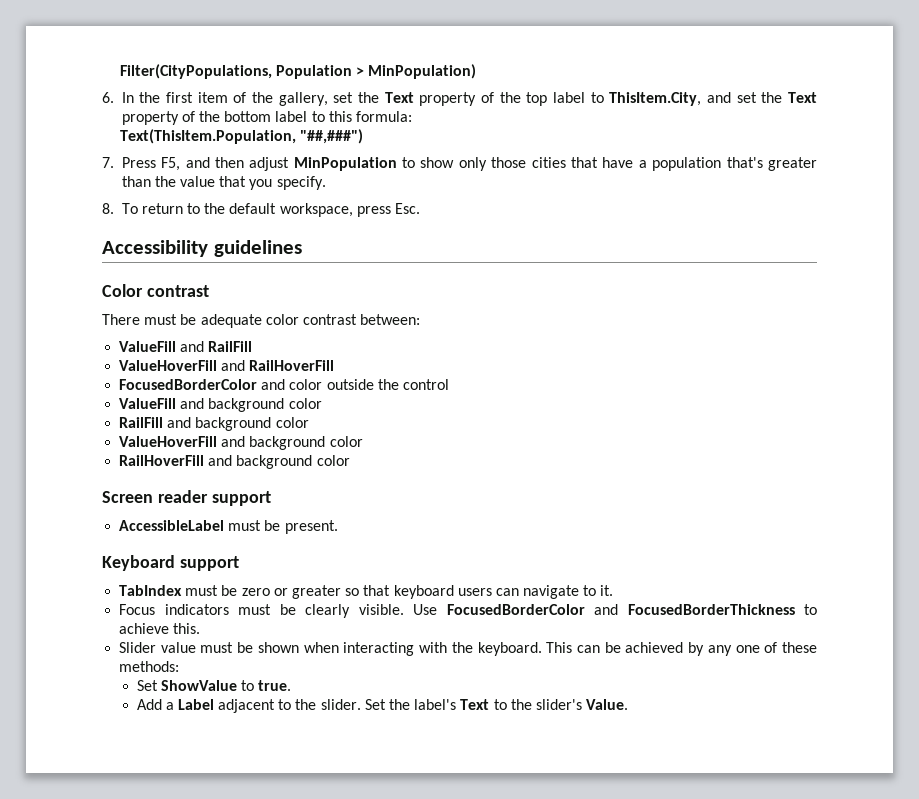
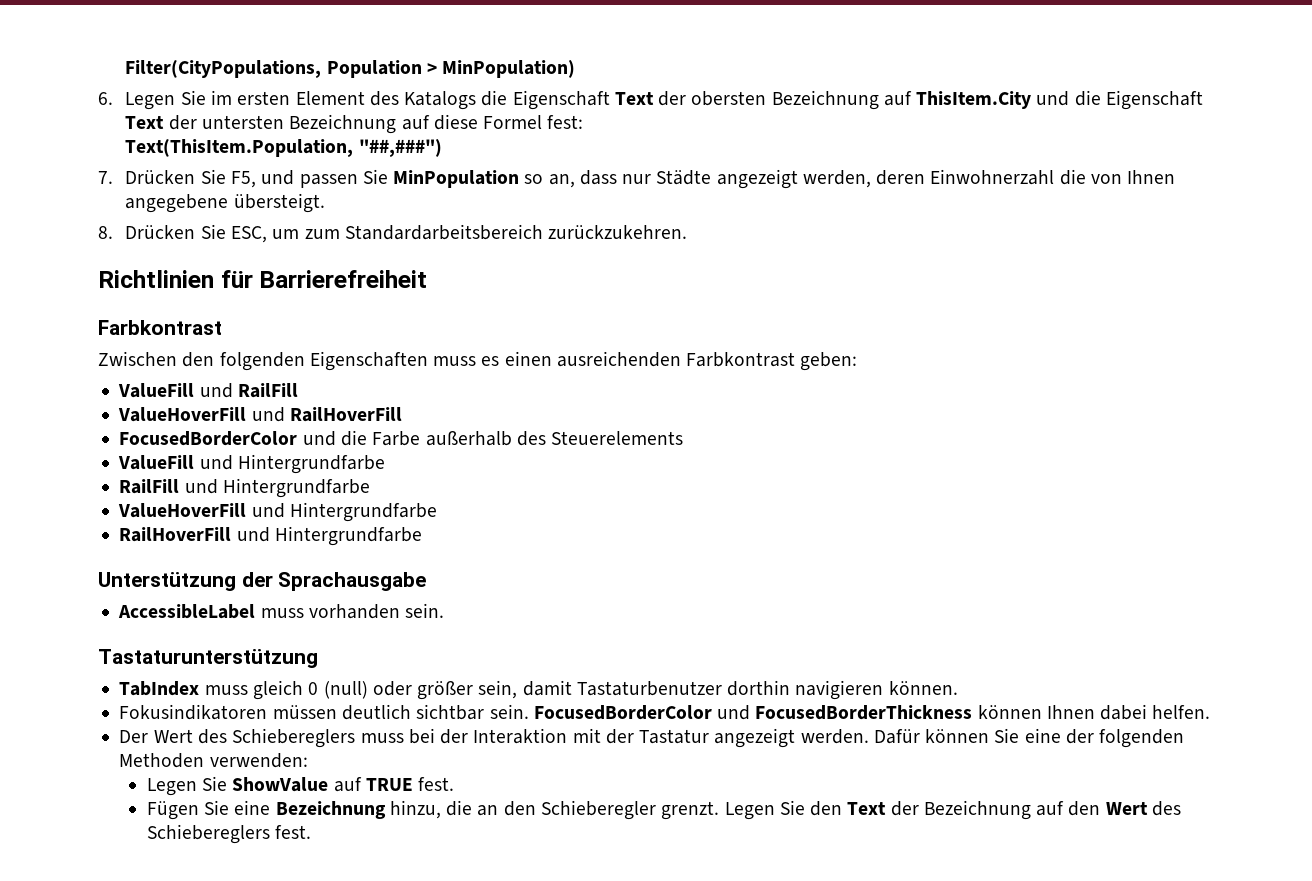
[121,92,818,106] [121,111,413,125] [119,129,363,144] [102,157,817,171] [121,176,326,190] [102,203,421,217] [102,240,302,257] [102,284,209,297] [102,314,421,328] [119,341,205,352] In the first item of the gallery, set the Text property of the top label to ThisItem.City, and set the Text property of the bottom label to this formula: // Text(ThisItem.Population, "##,###") // 7. Press F5, and then adjust MinPopulation to show only those cities that have a population that's greater than the value that you specify. // 8. To return to the default workspace, press Esc. // Accessibility guidelines // Color contrast // There must be adequate color contrast between: // ValueFill and -> [125,90,1203,110] [125,114,584,134] [125,139,442,157] [98,169,1176,189] [125,193,325,213] [98,224,688,243] [98,270,428,288] [98,320,222,335] [98,351,858,371] [118,383,233,398] Legen Sie im ersten Element des Katalogs die Eigenschaft Text der obersten Bezeichnung auf ThisItem.City und die Eigenschaft Text der untersten Bezeichnung auf diese Formel fest: // Text(ThisItem.Population, "##,###") // 7. Drücken Sie F5, und passen Sie MinPopulation so an, dass nur Städte angezeigt werden, deren Einwohnerzahl die von Ihnen angegebene übersteigt. // 8. Drücken Sie ESC, um zum Standardarbeitsbereich zurückzukehren. // Richtlinien für Barrierefreiheit // Farbkontrast // Zwischen den folgenden Eigenschaften muss es einen ausreichenden Farbkontrast geben: // ValueFill und
[221,360,246,371] and -> [251,407,285,422] und
[261,379,449,390] [119,398,322,412] [119,417,309,431] [119,436,363,450] [119,455,350,469] [102,490,271,506] [119,520,338,534] [102,555,239,571] [119,585,614,599] [119,604,817,618] [119,623,201,634] [119,642,817,656] [119,661,180,672] [136,680,292,691] [136,699,629,713] and color outside the control // ValueFill and background color // RailFill and background color // ValueHoverFill and background color // RailHoverFill and background color // Screen reader support // AccessibleLabel must be present. // Keyboard support // TabIndex must be zero or greater so that keyboard users can navigate to it. // Focus indicators must be clearly visible. Use FocusedBorderColor and FocusedBorderThickness to achieve this. // Slider value must be shown when interacting with the keyboard. This can be achieved by any one of these methods: // Set ShowValue to true. // Add a Label adjacent to the slider. Set the label's Text to the slider's Value. -> [302,430,684,446] [118,454,385,474] [119,478,370,498] [118,502,437,522] [119,526,422,546] [98,572,427,591] [118,603,445,619] [98,649,318,668] [119,680,958,700] [119,704,1211,720] [119,728,1185,748] [119,753,308,768] [146,776,455,796] [146,800,1181,820] [146,824,312,844] und die Farbe außerhalb des Steuerelements // ValueFill und Hintergrundfarbe // RailFill und Hintergrundfarbe // ValueHoverFill und Hintergrundfarbe // RailHoverFill und Hintergrundfarbe // Unterstützung der Sprachausgabe // AccessibleLabel muss vorhanden sein. // Tastaturunterstützung // TabIndex muss gleich 0 (null) oder größer sein, damit Tastaturbenutzer dorthin navigieren können. // Fokusindikatoren müssen deutlich sichtbar sein. FocusedBorderColor und FocusedBorderThickness können Ihnen dabei helfen. // Der Wert des Schiebereglers muss bei der Interaktion mit der Tastatur angezeigt werden. Dafür können Sie eine der folgenden Methoden verwenden: // Legen Sie ShowValue auf TRUE fest. // Fügen Sie eine Bezeichnung hinzu, die an den Schieberegler grenzt. Legen Sie den Text der Bezeichnung auf den Wert des Schiebereglers fest.

